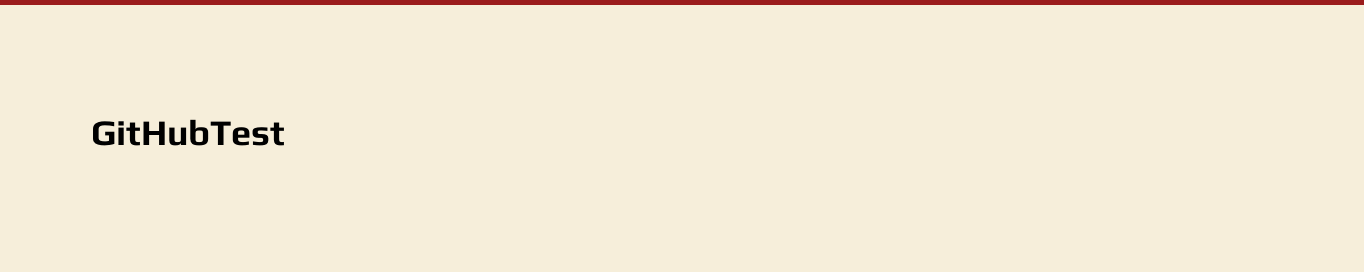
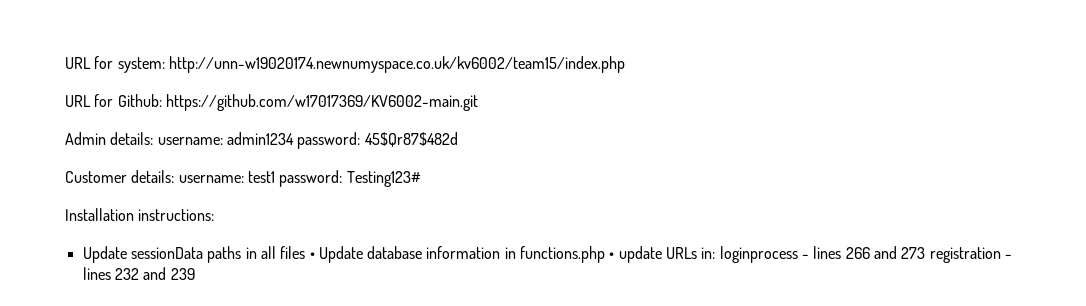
[91,119,285,146] GitHubTest -> [65,56,625,73] [65,94,478,111] [65,132,458,149] [65,170,421,187] [65,208,215,221] [82,246,1012,263] [82,267,195,280] URL for system: http://unn-w19020174.newnumyspace.co.uk/kv6002/team15/index.php // URL for Github: https://github.com/w17017369/KV6002-main.git // Admin details: username: admin1234 password: 45$Qr87$482d // Customer details: username: test1 password: Testing123# // Installation instructions: // Update sessionData paths in all files • Update database information in functions.php • update URLs in: loginprocess - lines 266 and 273 registration - lines 232 and 239

